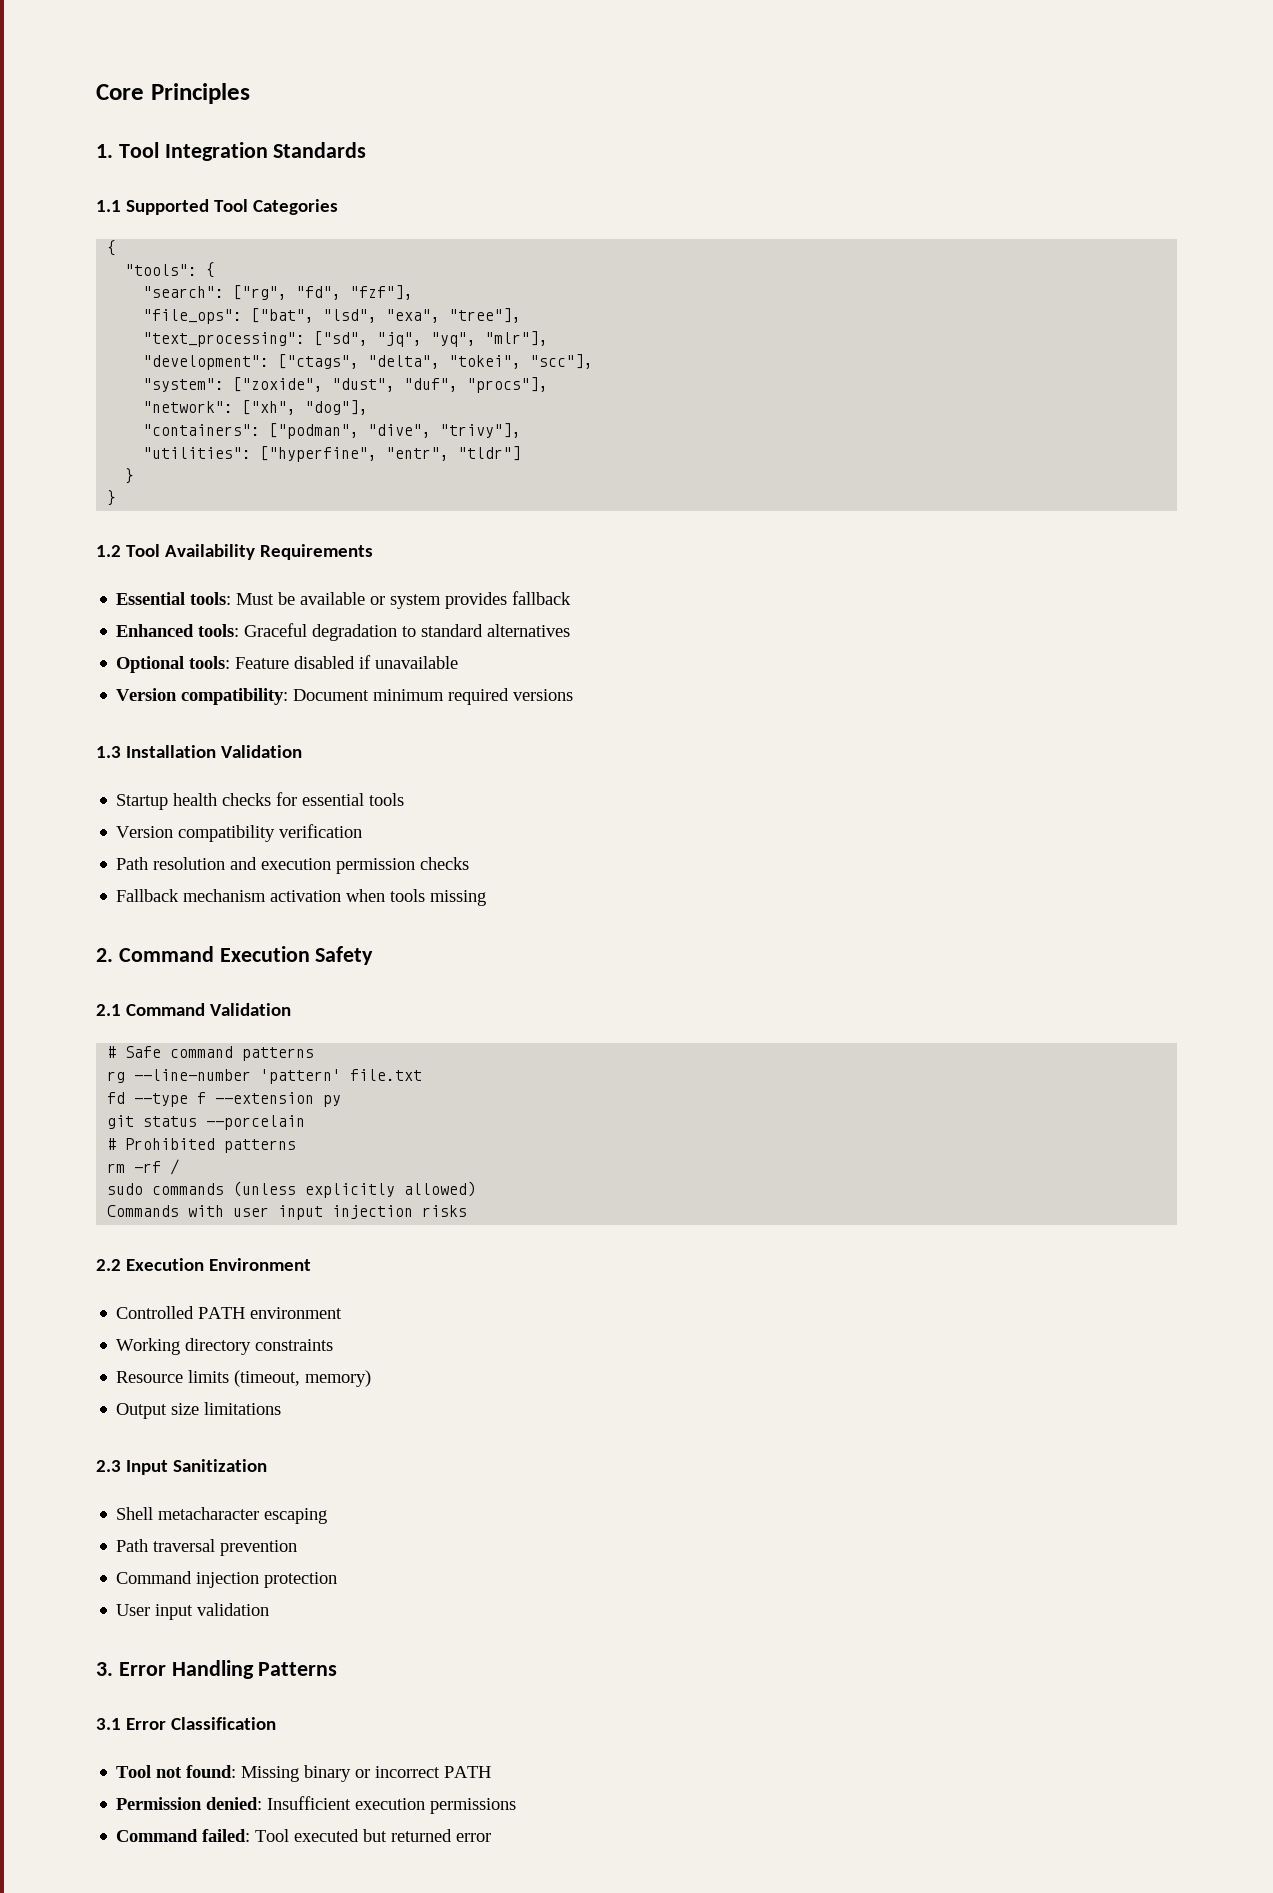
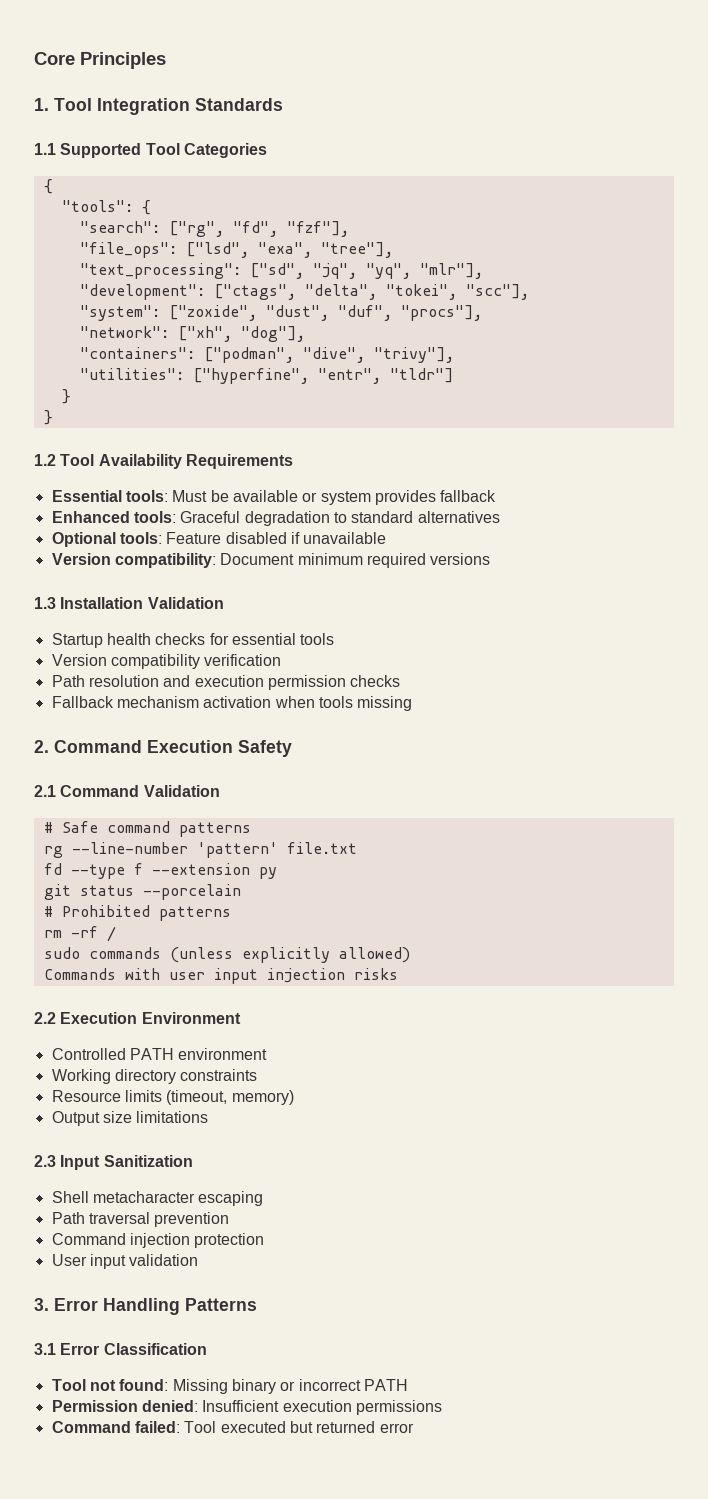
[251,308,378,323] ["bat", "lsd", -> [185,242,249,258] ["lsd",

